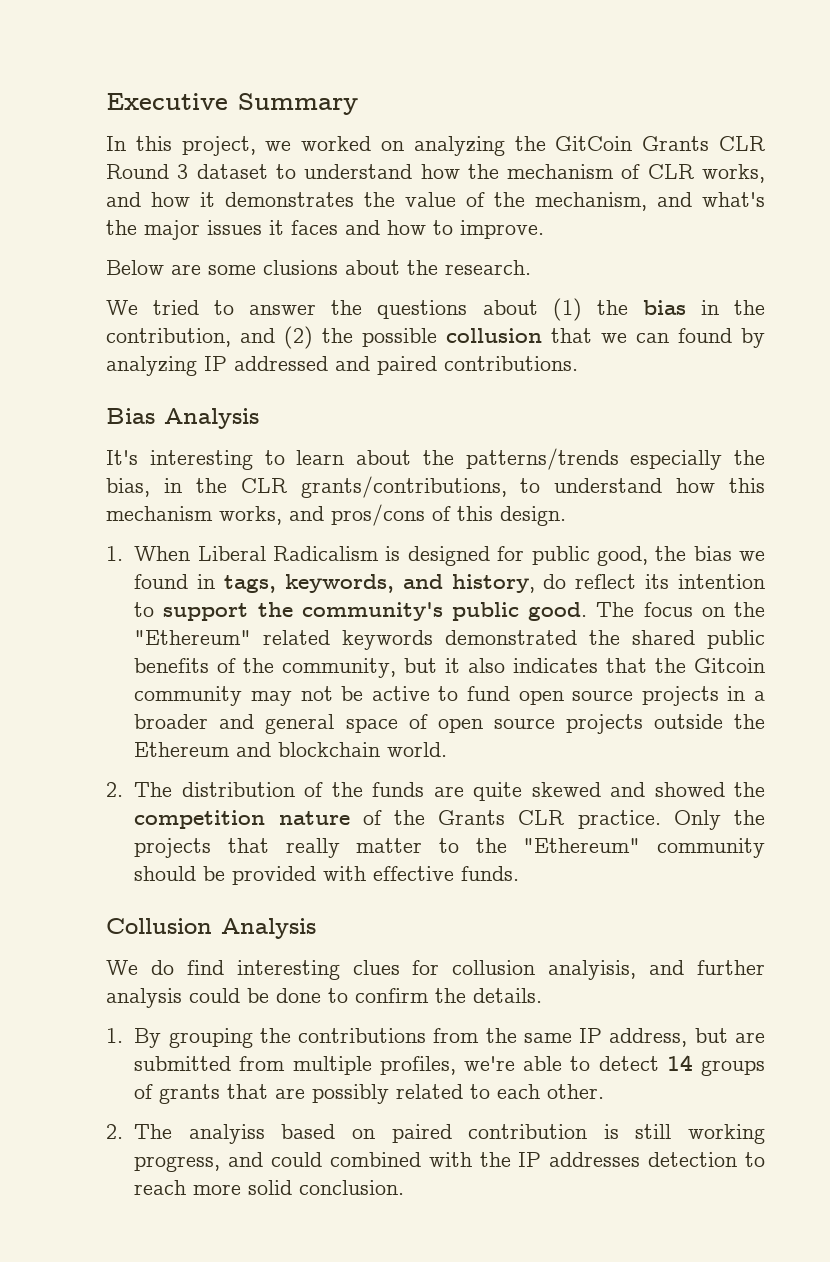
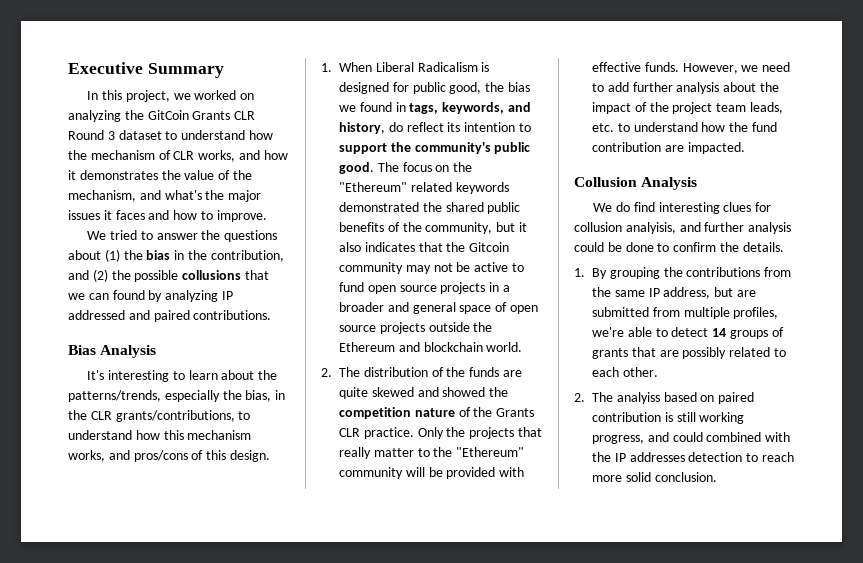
[106,260,531,275] // Below are some clusions about the research. -> (267, 216) none
[446,328,542,343] collusion -> [182,270,242,280] collusions
[465,448,619,470] patterns/trends -> [68,390,161,402] patterns/trends,
[134,866,197,881] should -> [405,467,425,477] will
(520, 873) none -> [682,62,791,74] [592,82,779,94] [592,102,783,114] [592,122,777,132] [592,142,745,154] However, we need to add further analysis about the impact of the project team leads, etc. to understand how the fund contribution are impacted.

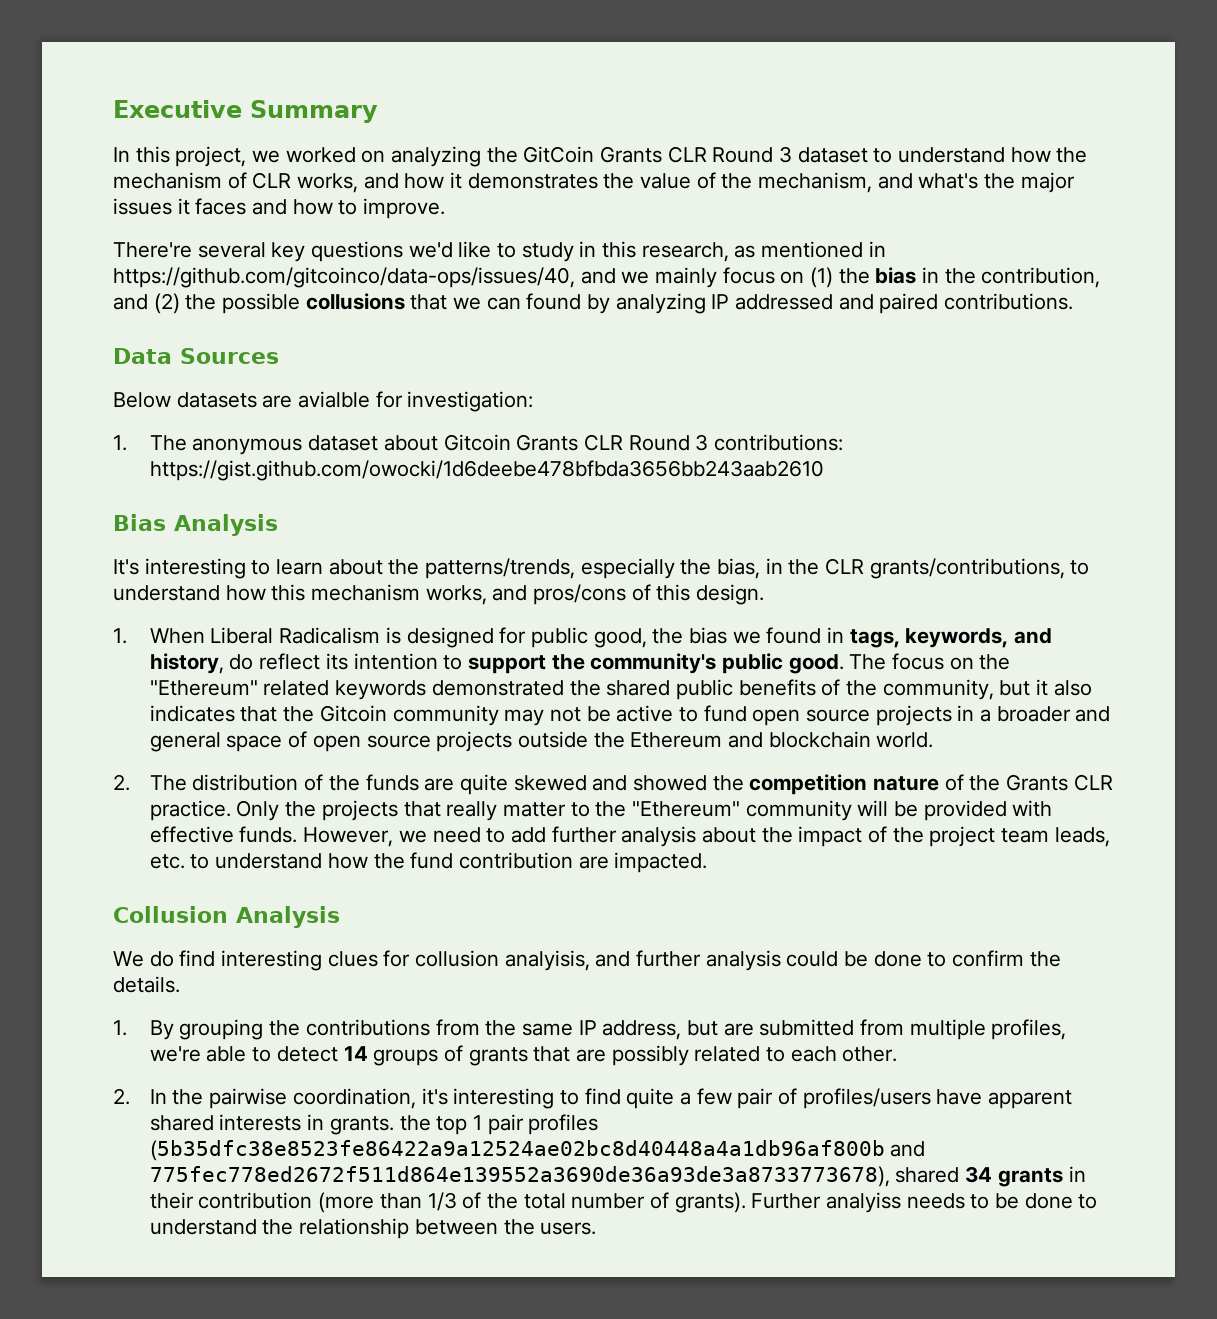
[87,230,278,242] [68,250,101,260] We tried to answer the questions about -> [113,241,886,262] [113,267,805,288] There're several key questions we'd like to study in this research, as mentioned in https://github.com/gitcoinco/data-ops/issues/40, and we mainly focus on
(272, 315) none -> [113,348,279,364] [113,391,534,412] [113,434,843,455] [149,460,824,481] // Data Sources // Below datasets are avialble for investigation: // 1. The anonymous dataset about Gitcoin Grants CLR Round 3 contributions: https://gist.github.com/owocki/1d6deebe478bfbda3656bb243aab2610
[592,392,755,404] [592,412,745,424] [592,432,791,444] [592,452,794,462] [592,472,717,482] The analyiss based on paired contribution is still working progress, and could combined with the IP addresses detection to reach more solid conclusion. -> [149,1088,1072,1109] [149,1114,599,1135] [149,1140,926,1161] [149,1166,1086,1187] [149,1192,1098,1213] [149,1218,597,1239] In the pairwise coordination, it's interesting to find quite a few pair of profiles/users have apparent shared interests in grants. the top 1 pair profiles (5b35dfc38e8523fe86422a9a12524ae02bc8d40448a4a1db96af800b and 775fec778ed2672f511d864e139552a3690de36a93de3a8733773678), shared 34 grants in their contribution (more than 1/3 of the total number of grants). Further analyiss needs to be done to understand the relationship between the users.

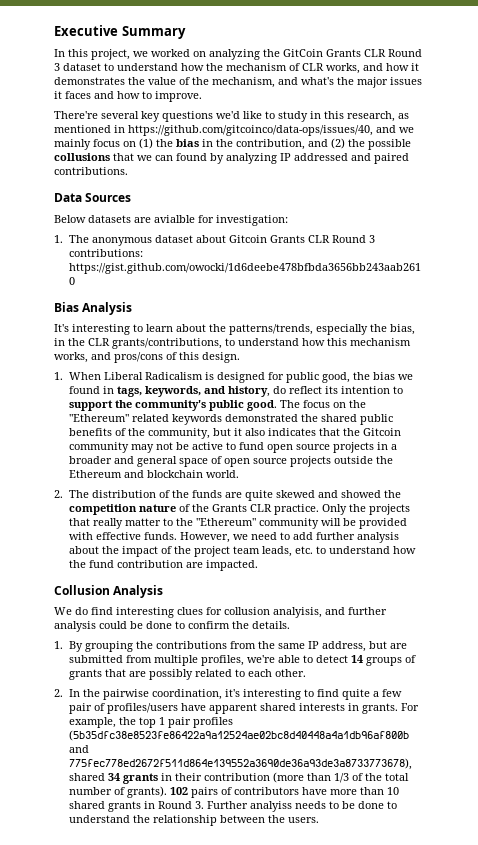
(394, 1125) none -> [400,703,419,711] [68,717,116,728] For example,
(746, 1202) none -> [169,787,399,798] [68,801,204,812] 102 pairs of contributors have more than 10 shared grants in Round 3.

